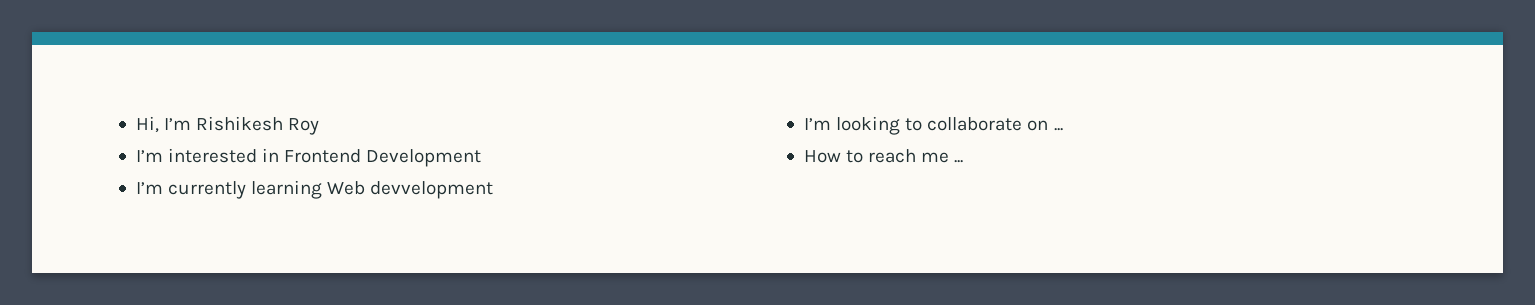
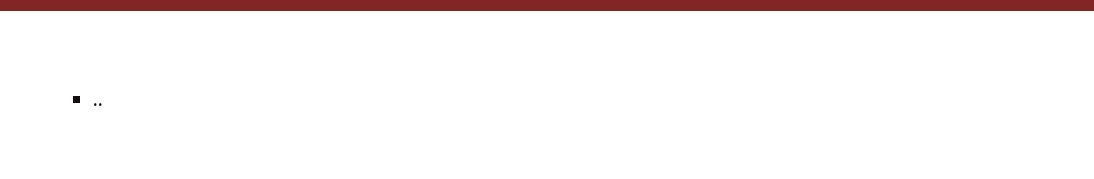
[135,116,320,135] [135,148,482,167] [135,180,494,199] [803,116,1063,135] [803,149,964,163] Hi, I’m Rishikesh Roy // I’m interested in Frontend Development // I’m currently learning Web devvelopment // I’m looking to collaborate on ... // How to reach me ... -> [93,103,104,106] ..

